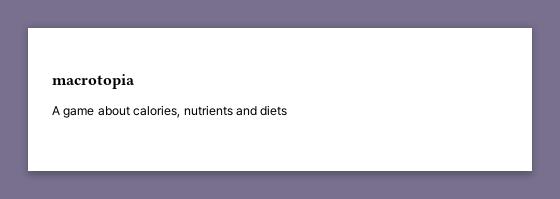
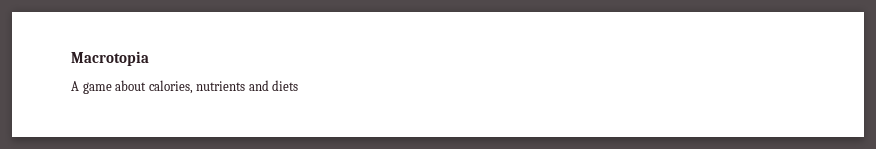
[52,74,135,89] macrotopia -> [71,51,149,66] Macrotopia

